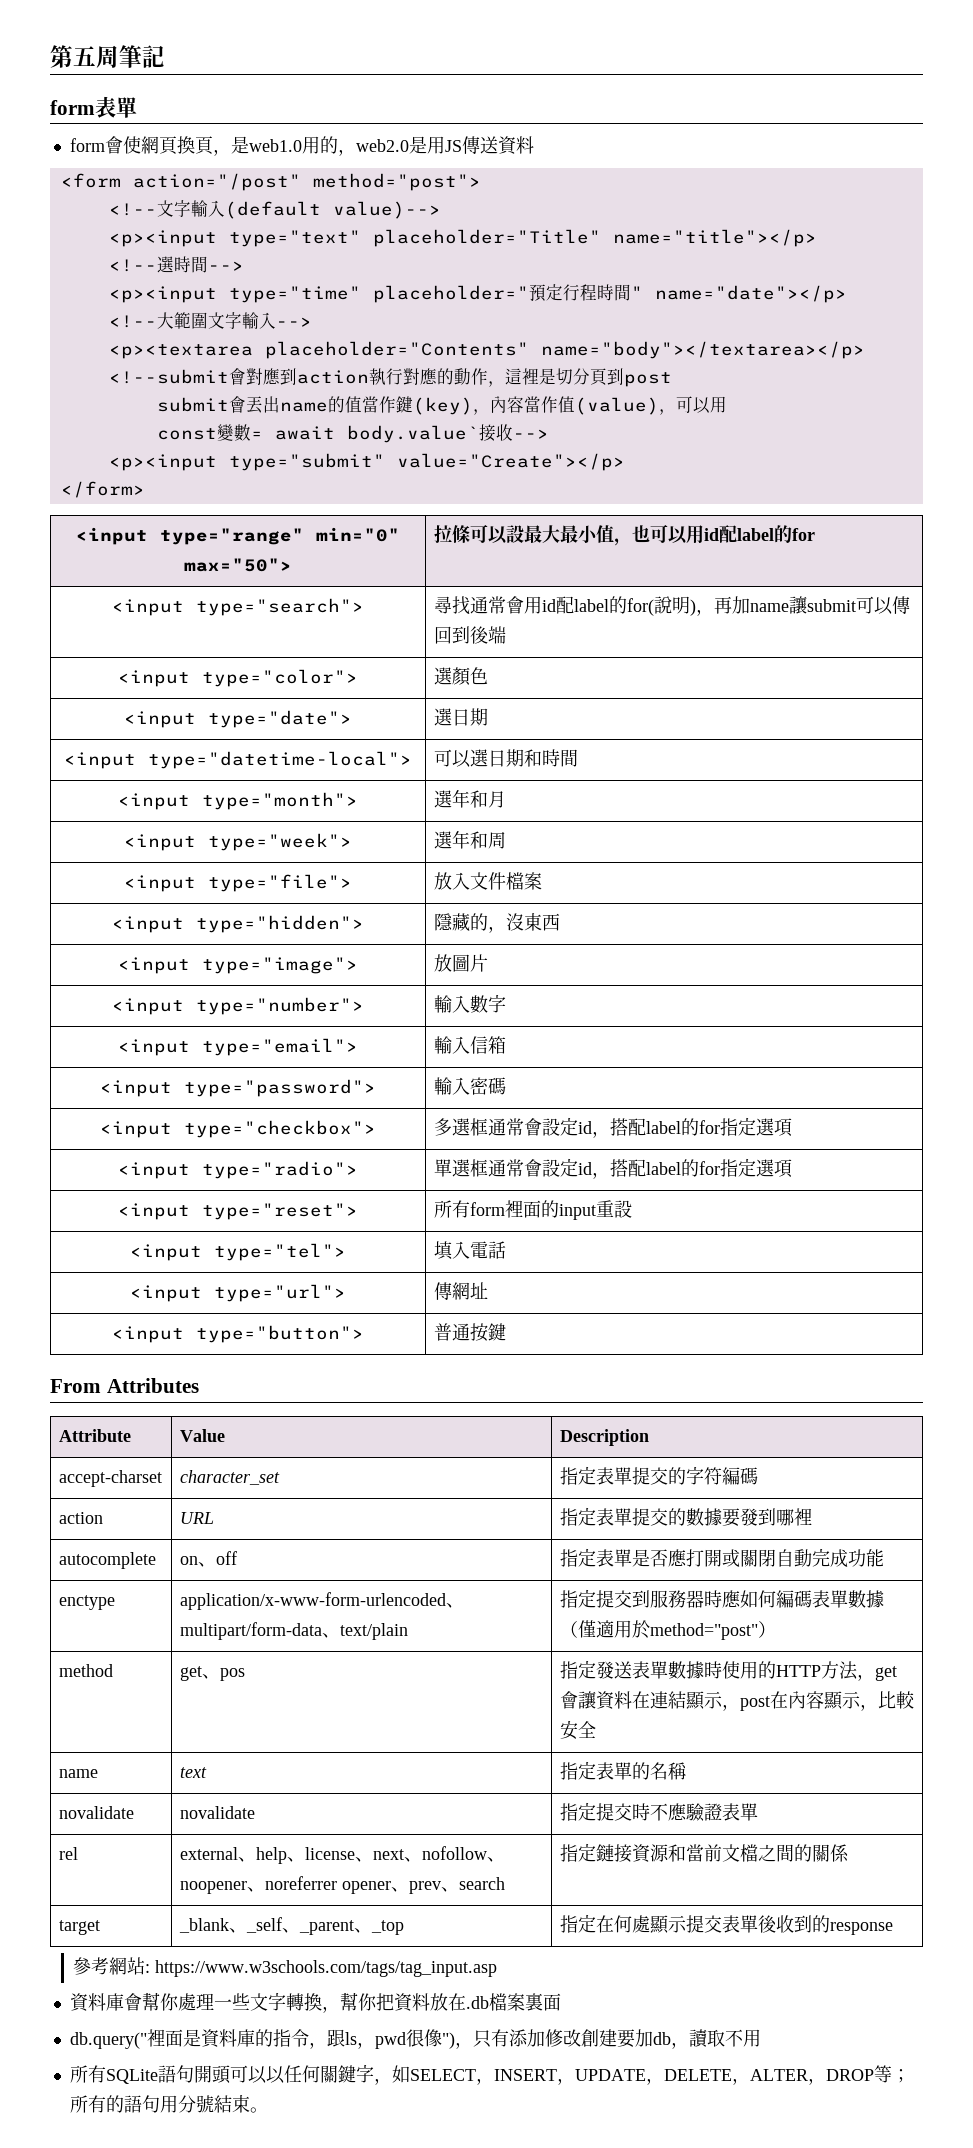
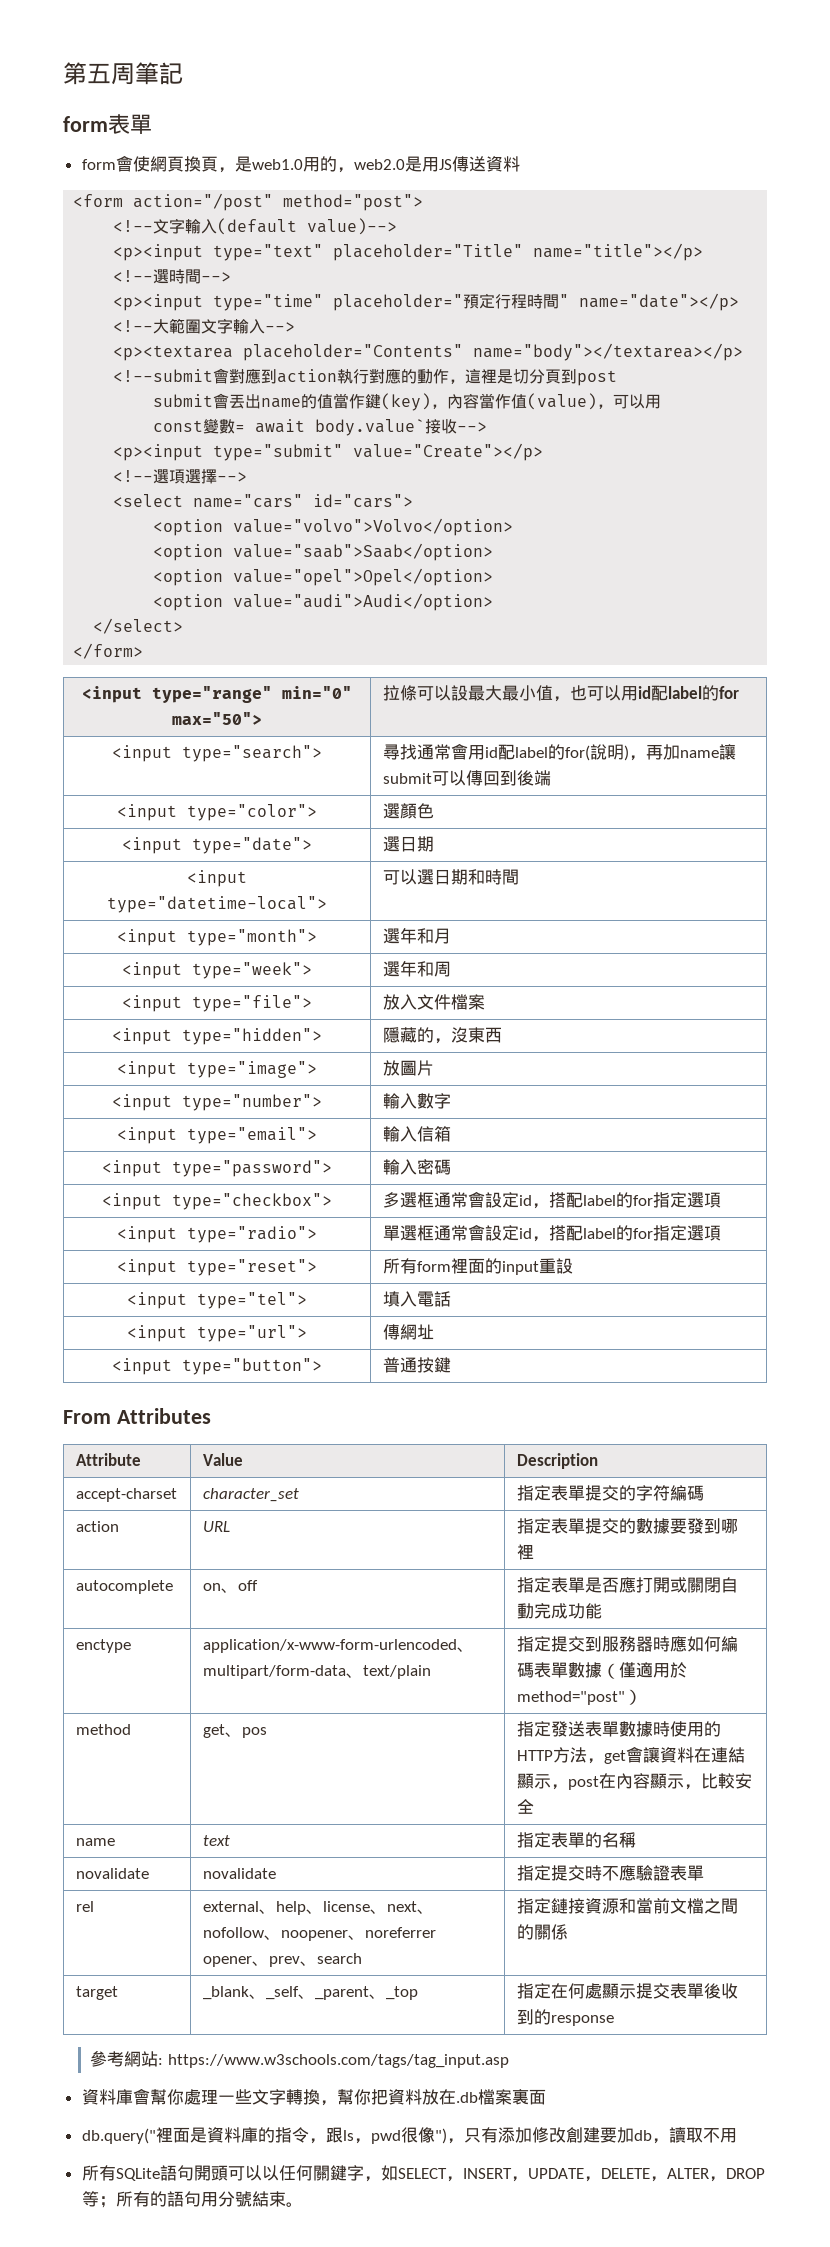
(625, 462) none -> [113,469,248,484] [113,494,414,508] [153,518,514,536] [153,543,494,561] [153,568,494,586] [153,593,494,611] [93,618,184,634] // <!--選項選擇--> // <select name="cars" id="cars"> // <option value="volvo">Volvo</option> // <option value="saab">Saab</option> // <option value="opel">Opel</option> // <option value="audi">Audi</option> // </select>

